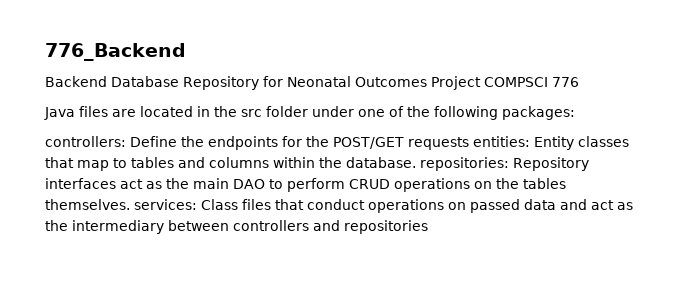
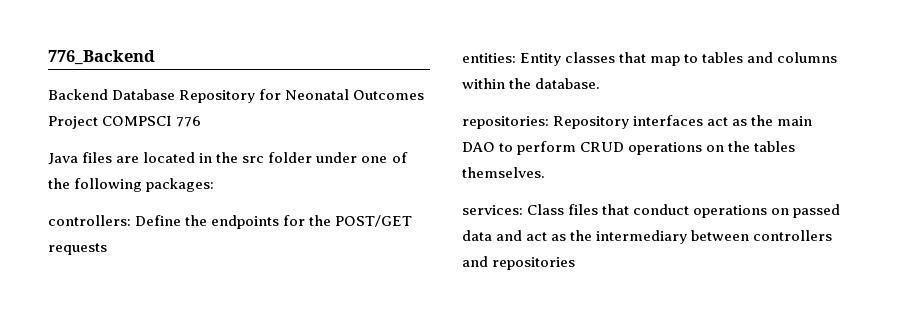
(469, 143) none -> (107, 249) //
(416, 162) none -> (601, 83) //
(130, 204) none -> (545, 172) //

